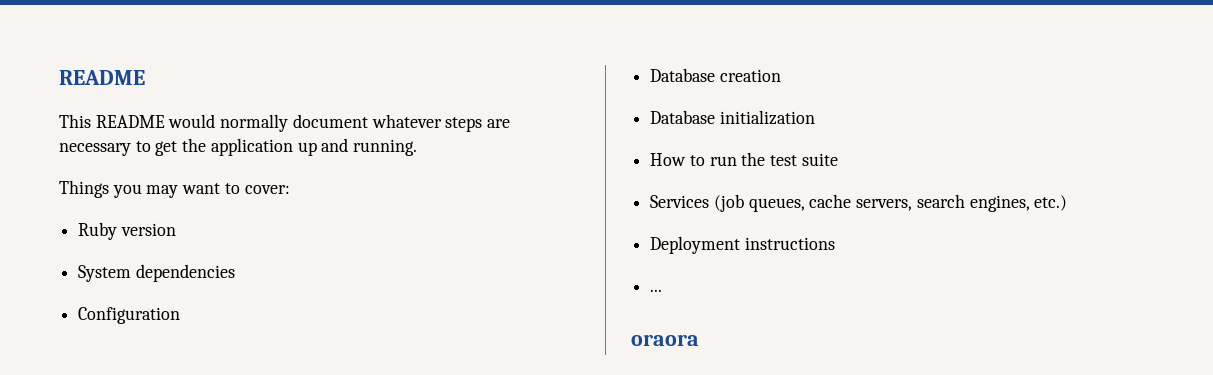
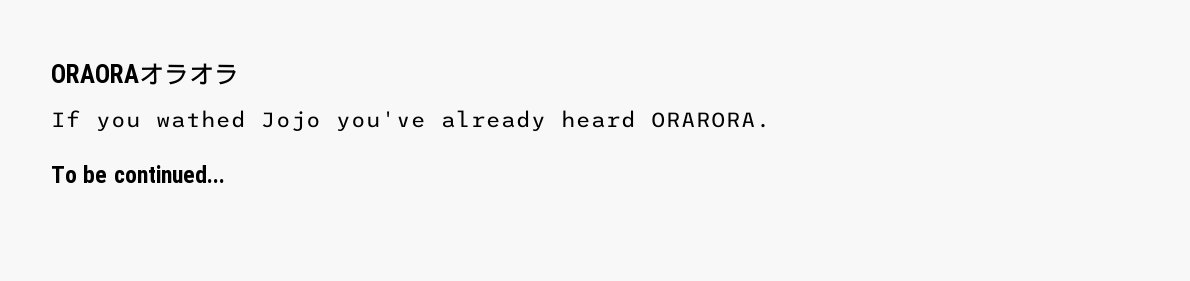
[59,70,145,85] [59,114,511,132] [59,138,418,156] [59,180,290,198] [78,222,176,240] [78,264,235,282] [78,307,181,324] [650,68,781,82] [650,110,815,125] [650,152,838,166] [650,194,1068,212] [650,236,835,254] [650,289,663,292] [631,334,699,346] README // This README would normally document whatever steps are necessary to get the application up and running. // Things you may want to cover: // Ruby version // System dependencies // Configuration // Database creation // Database initialization // How to run the test suite // Services (job queues, cache servers, search engines, etc.) // Deployment instructions // ... // oraora -> [51,63,239,85] [51,110,771,132] [51,165,225,183] ORAORAオラオラ // If you wathed Jojo you've already heard ORARORA. // To be continued...

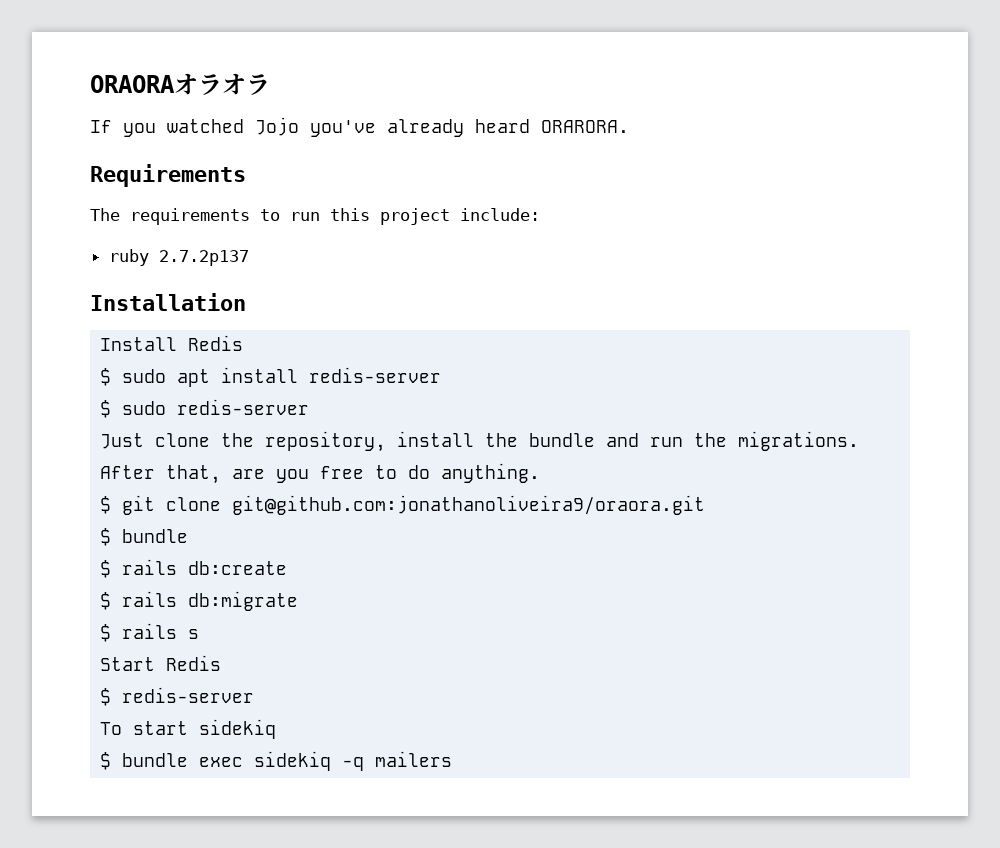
[156,110,246,128] wathed -> [167,119,244,133] watched
[51,165,225,183] To be continued... -> [90,164,246,187] [90,208,540,225] [108,249,249,266] [90,293,246,311] [100,335,244,351] [100,367,442,387] [100,399,310,418] [100,431,860,452] [100,463,541,484] [100,495,706,515] [100,528,189,546] [100,559,288,578] [100,591,299,611] [100,623,200,642] [100,655,222,671] [100,687,255,706] [100,719,277,739] [100,751,453,771] Requirements // The requirements to run this project include: // ruby 2.7.2p137 // Installation // Install Redis // $ sudo apt install redis-server // $ sudo redis-server // Just clone the repository, install the bundle and run the migrations. After that, are you free to do anything. // $ git clone git@github.com:jonathanoliveira9/oraora.git // $ bundle // $ rails db:create // $ rails db:migrate // $ rails s // Start Redis // $ redis-server // To start sidekiq // $ bundle exec sidekiq -q mailers

